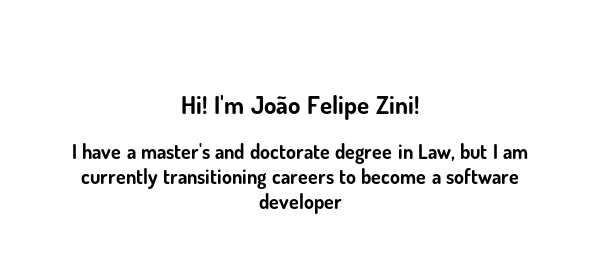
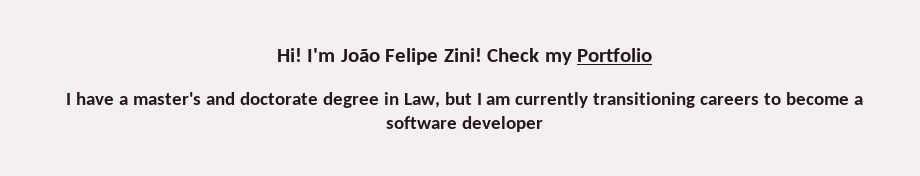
(420, 105) none -> [487,48,653,65] Check my Portfolio

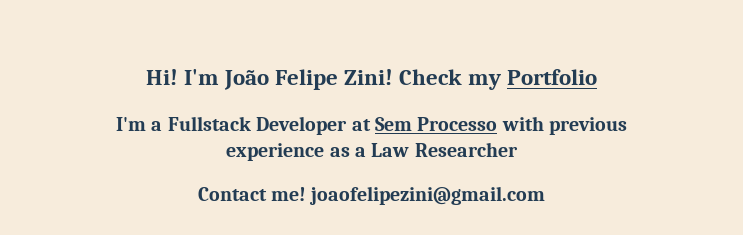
[65,92,864,108] [386,116,543,132] I have a master's and doctorate degree in Law, but I am currently transitioning careers to become a software developer -> [115,116,628,135] [226,142,518,161] [197,186,546,205] I'm a Fullstack Developer at Sem Processo with previous experience as a Law Researcher // Contact me! joaofelipezini@gmail.com

